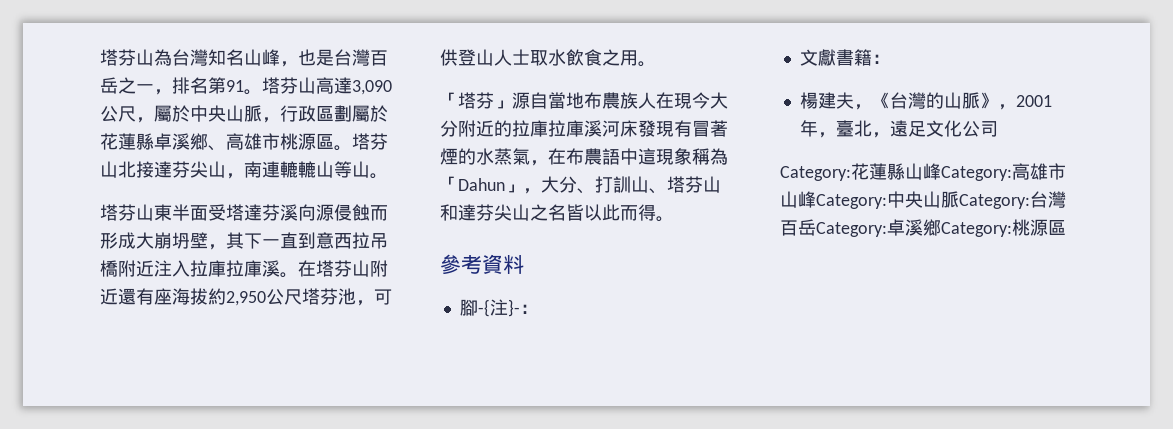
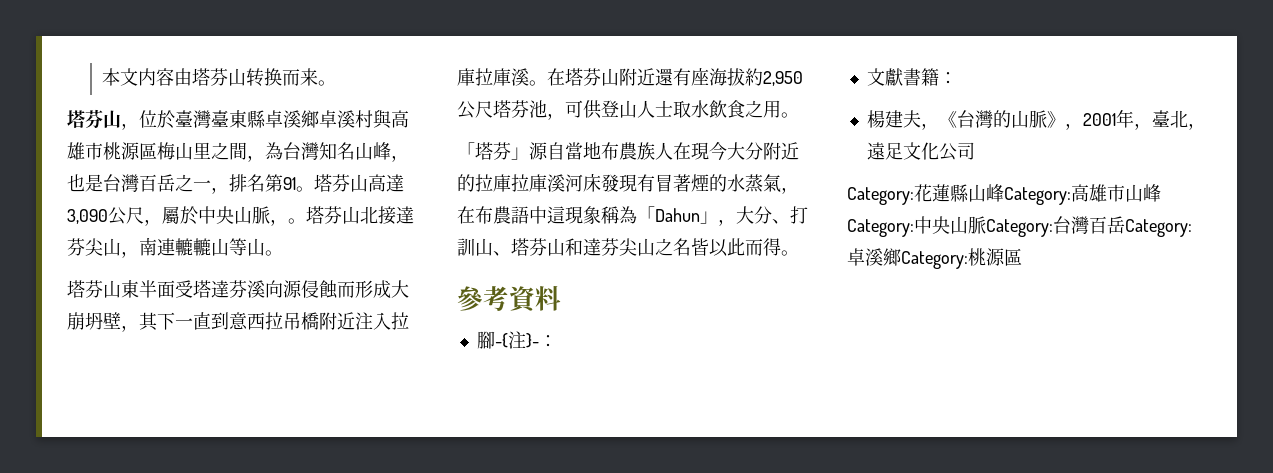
[100,49,154,66] 塔芬山 -> [102,68,337,87] [67,109,409,130] [67,142,265,162] 本文内容由塔芬山转换而来。 // 塔芬山，位於臺灣臺東縣卓溪鄉卓溪村與高雄市桃源區梅山里之間，
[280,105,388,122] [100,133,334,151] 行政區劃屬於花蓮縣卓溪鄉、高雄市桃源區 -> (288, 222) none

